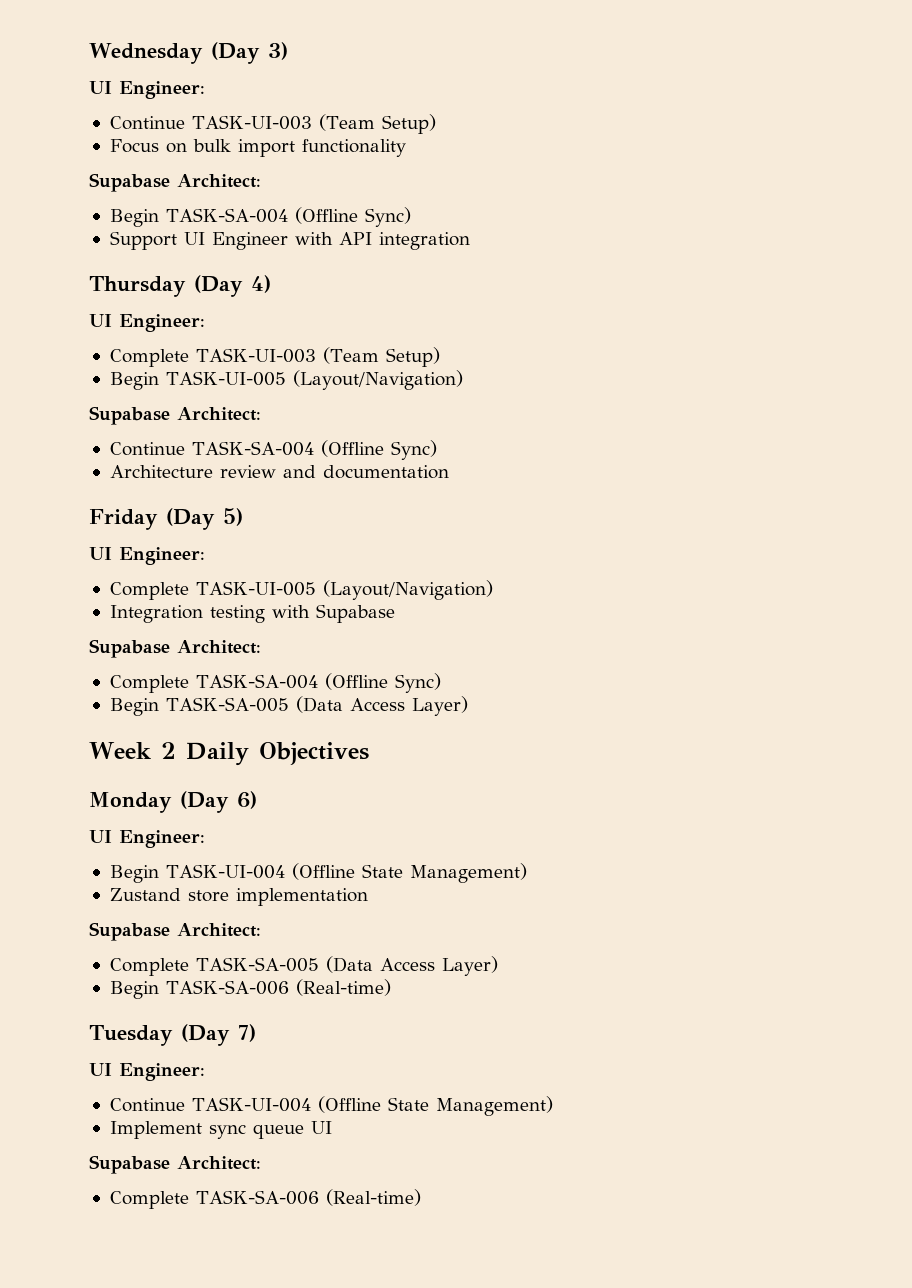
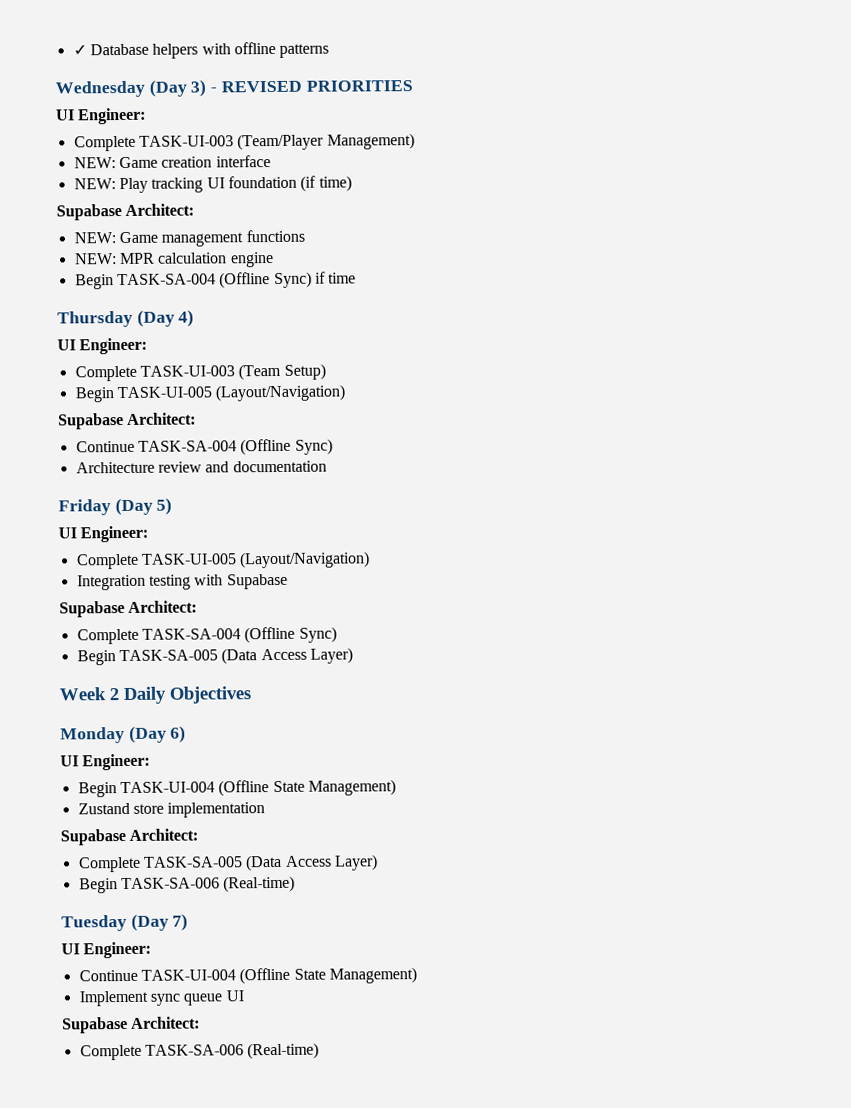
(89, 53) none -> [72,41,330,59] ✓ Database helpers with offline patterns //
[89,81,205,99] [109,114,436,134] [109,139,406,157] [89,173,261,192] [109,207,411,227] [109,231,470,250] // UI Engineer: // Continue TASK-UI-003 (Team Setup) // Focus on bulk import functionality // Supabase Architect: // Begin TASK-SA-004 (Offline Sync) // Support UI Engineer with API integration -> [210,80,413,93] [56,107,147,125] [73,133,415,152] [73,155,271,169] [73,175,352,194] [56,203,195,221] [73,229,305,247] [73,252,274,268] [74,271,357,290] - REVISED PRIORITIES // UI Engineer: // Complete TASK-UI-003 (Team/Player Management) // NEW: Game creation interface // NEW: Play tracking UI foundation (if time) // Supabase Architect: // NEW: Game management functions // NEW: MPR calculation engine // Begin TASK-SA-004 (Offline Sync) if time

